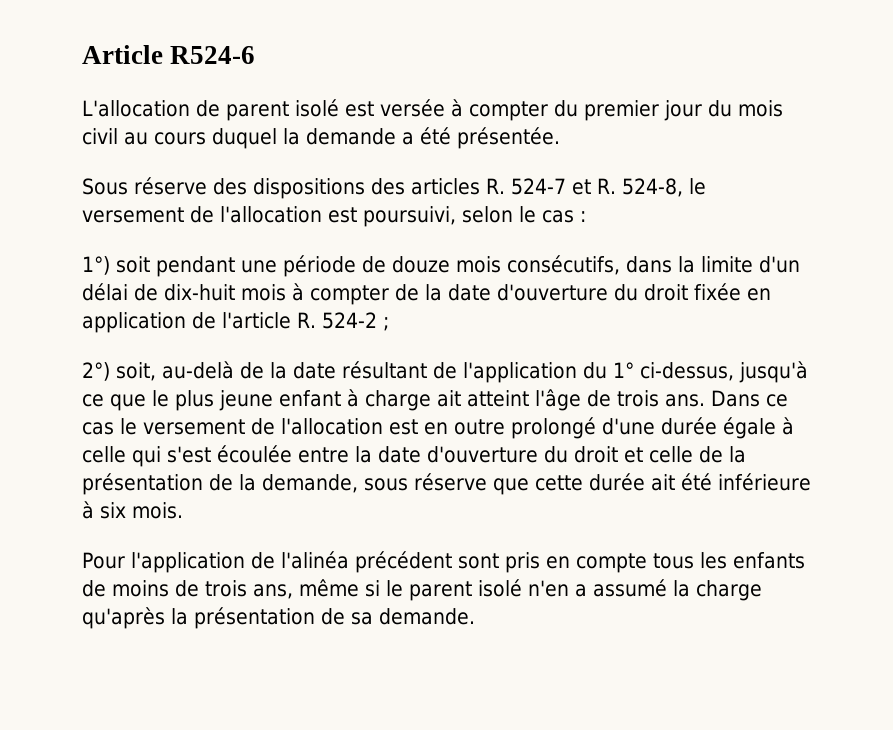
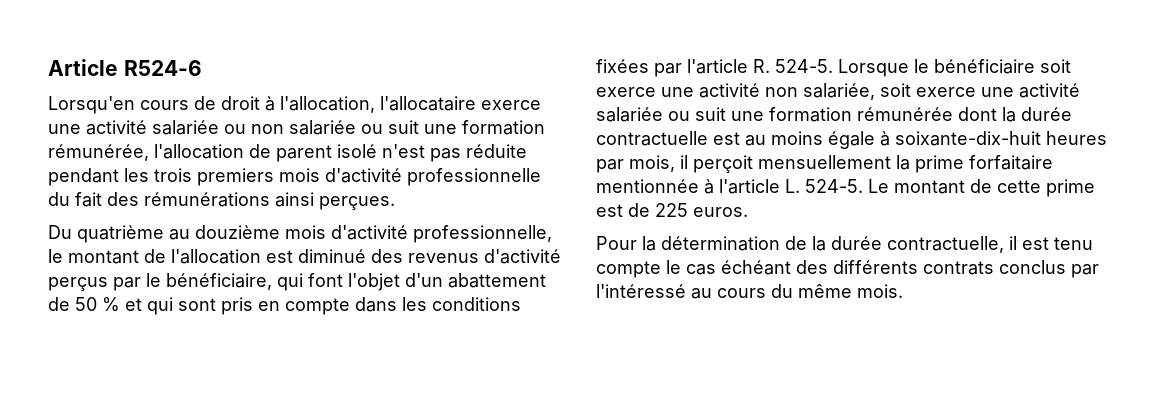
[82,99,783,121] [82,127,560,149] [82,177,706,199] [82,206,586,227] [82,255,800,277] [82,283,771,305] [82,312,389,333] [82,361,808,383] [82,389,788,411] [82,417,794,439] [82,445,746,467] [82,473,811,495] [82,501,183,519] [82,551,805,573] [82,579,762,601] [82,607,475,629] L'allocation de parent isolé est versée à compter du premier jour du mois civil au cours duquel la demande a été présentée. // Sous réserve des dispositions des articles R. 524-7 et R. 524-8, le versement de l'allocation est poursuivi, selon le cas : // 1°) soit pendant une période de douze mois consécutifs, dans la limite d'un délai de dix-huit mois à compter de la date d'ouverture du droit fixée en application de l'article R. 524-2 ; // 2°) soit, au-delà de la date résultant de l'application du 1° ci-dessus, jusqu'à ce que le plus jeune enfant à charge ait atteint l'âge de trois ans. Dans ce cas le versement de l'allocation est en outre prolongé d'une durée égale à celle qui s'est écoulée entre la date d'ouverture du droit et celle de la présentation de la demande, sous réserve que cette durée ait été inférieure à six mois. // Pour l'application de l'alinéa précédent sont pris en compte tous les enfants de moins de trois ans, même si le parent isolé n'en a assumé la charge qu'après la présentation de sa demande. -> [48,96,541,114] [48,120,545,135] [48,144,527,162] [48,168,541,186] [48,192,395,210] [48,225,552,243] [48,249,561,264] [48,273,546,291] [48,297,521,315] [596,59,1071,77] [596,83,1080,100] [596,107,1072,122] [596,131,1107,149] [596,155,1053,173] [596,179,1095,197] [596,203,748,217] [596,236,1093,253] [596,260,1099,278] [596,284,903,299] Lorsqu'en cours de droit à l'allocation, l'allocataire exerce une activité salariée ou non salariée ou suit une formation rémunérée, l'allocation de parent isolé n'est pas réduite pendant les trois premiers mois d'activité professionnelle du fait des rémunérations ainsi perçues. // Du quatrième au douzième mois d'activité professionnelle, le montant de l'allocation est diminué des revenus d'activité perçus par le bénéficiaire, qui font l'objet d'un abattement de 50 % et qui sont pris en compte dans les conditions fixées par l'article R. 524-5. Lorsque le bénéficiaire soit exerce une activité non salariée, soit exerce une activité salariée ou suit une formation rémunérée dont la durée contractuelle est au moins égale à soixante-dix-huit heures par mois, il perçoit mensuellement la prime forfaitaire mentionnée à l'article L. 524-5. Le montant de cette prime est de 225 euros. // Pour la détermination de la durée contractuelle, il est tenu compte le cas échéant des différents contrats conclus par l'intéressé au cours du même mois.

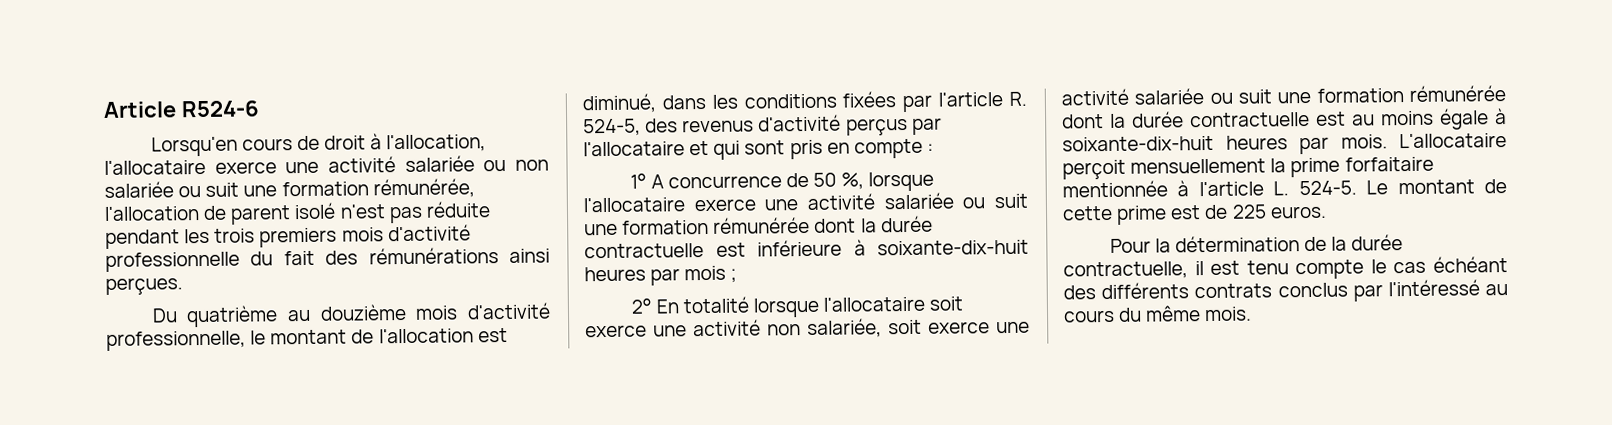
[298,249,561,264] [48,273,546,291] [48,297,350,315] diminué des revenus d'activité perçus par le bénéficiaire, qui font l'objet d'un abattement de 50 % et qui sont pris en compte -> [582,93,656,114] diminué,
[775,59,1035,77] 524-5. Lorsque le bénéficiaire -> [583,114,942,137] [583,138,934,160] [629,171,935,192] [583,192,1028,213] [584,215,933,236] [584,239,1029,259] [584,265,738,286] [630,296,926,318] 524-5, des revenus d'activité perçus par l'allocataire et qui sont pris en compte : // 1° A concurrence de 50 %, lorsque l'allocataire exerce une activité salariée ou suit une formation rémunérée dont la durée contractuelle est inférieure à soixante-dix-huit heures par mois ; // 2° En totalité lorsque l'allocataire
[629,155,688,172] mois, il -> [1340,133,1507,149] mois. L'allocataire

